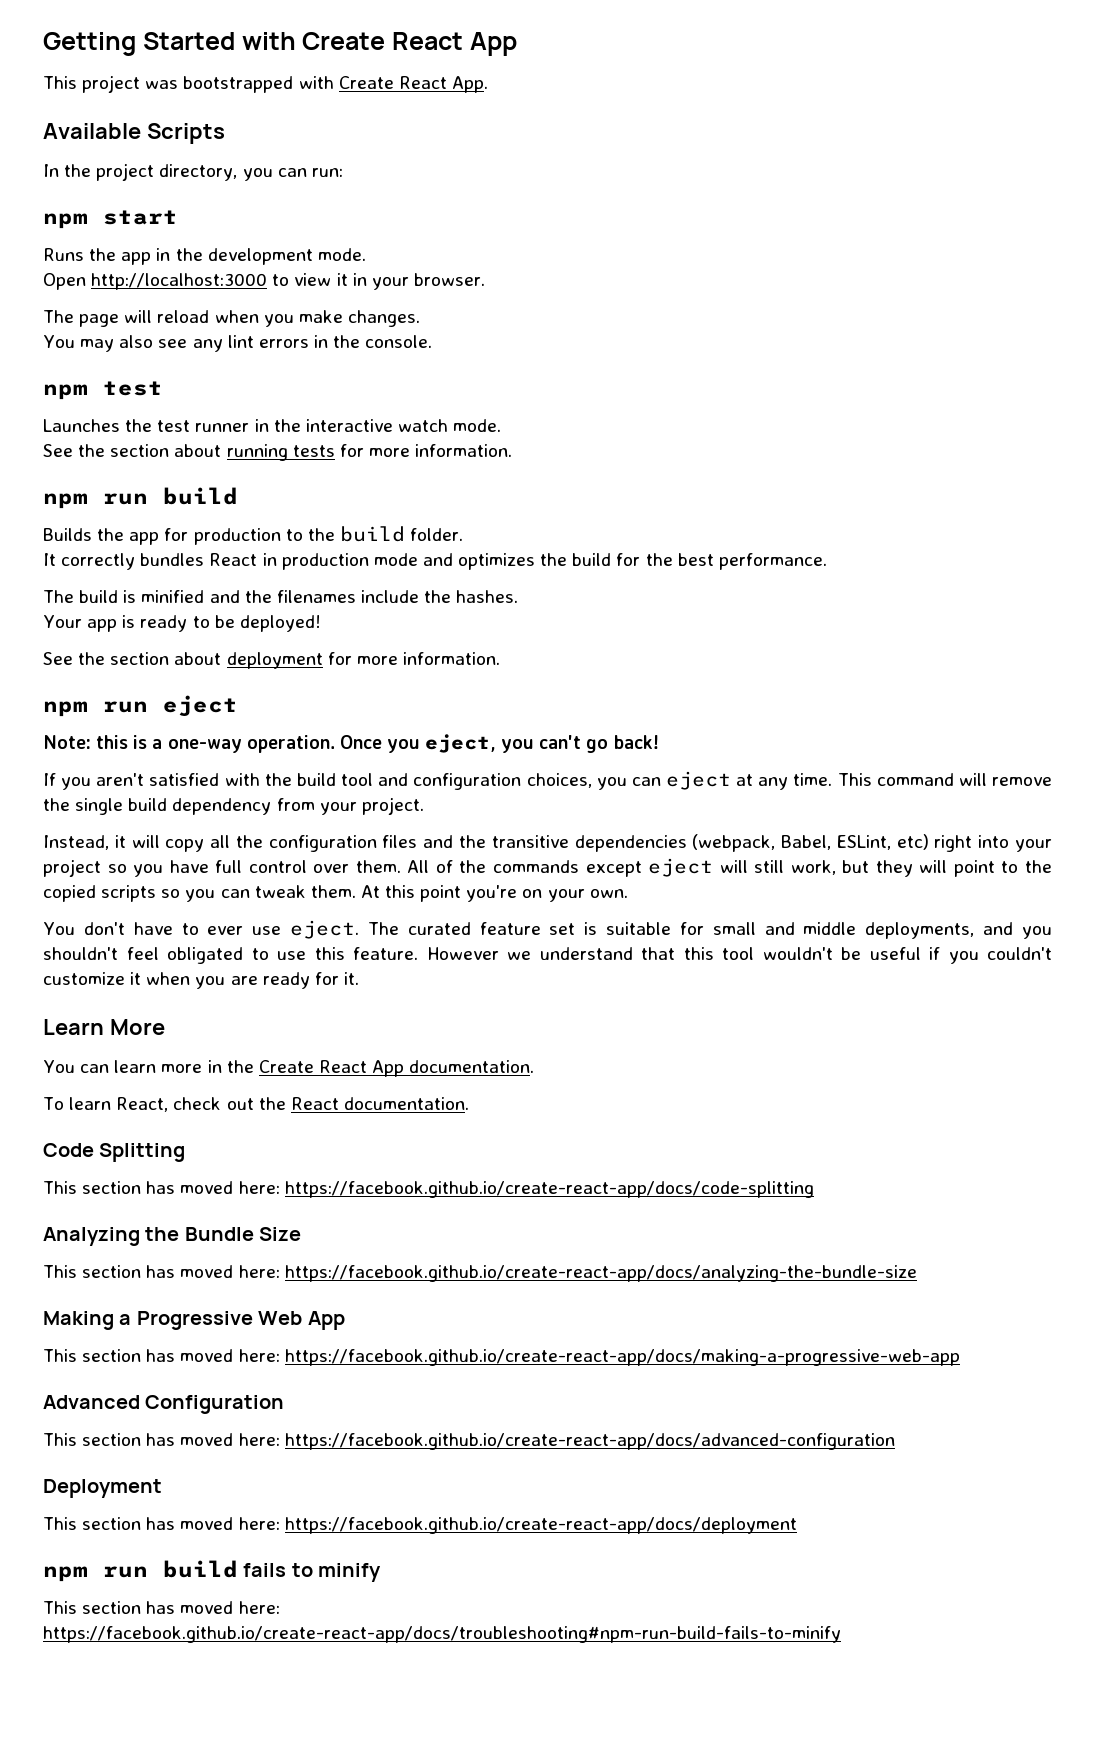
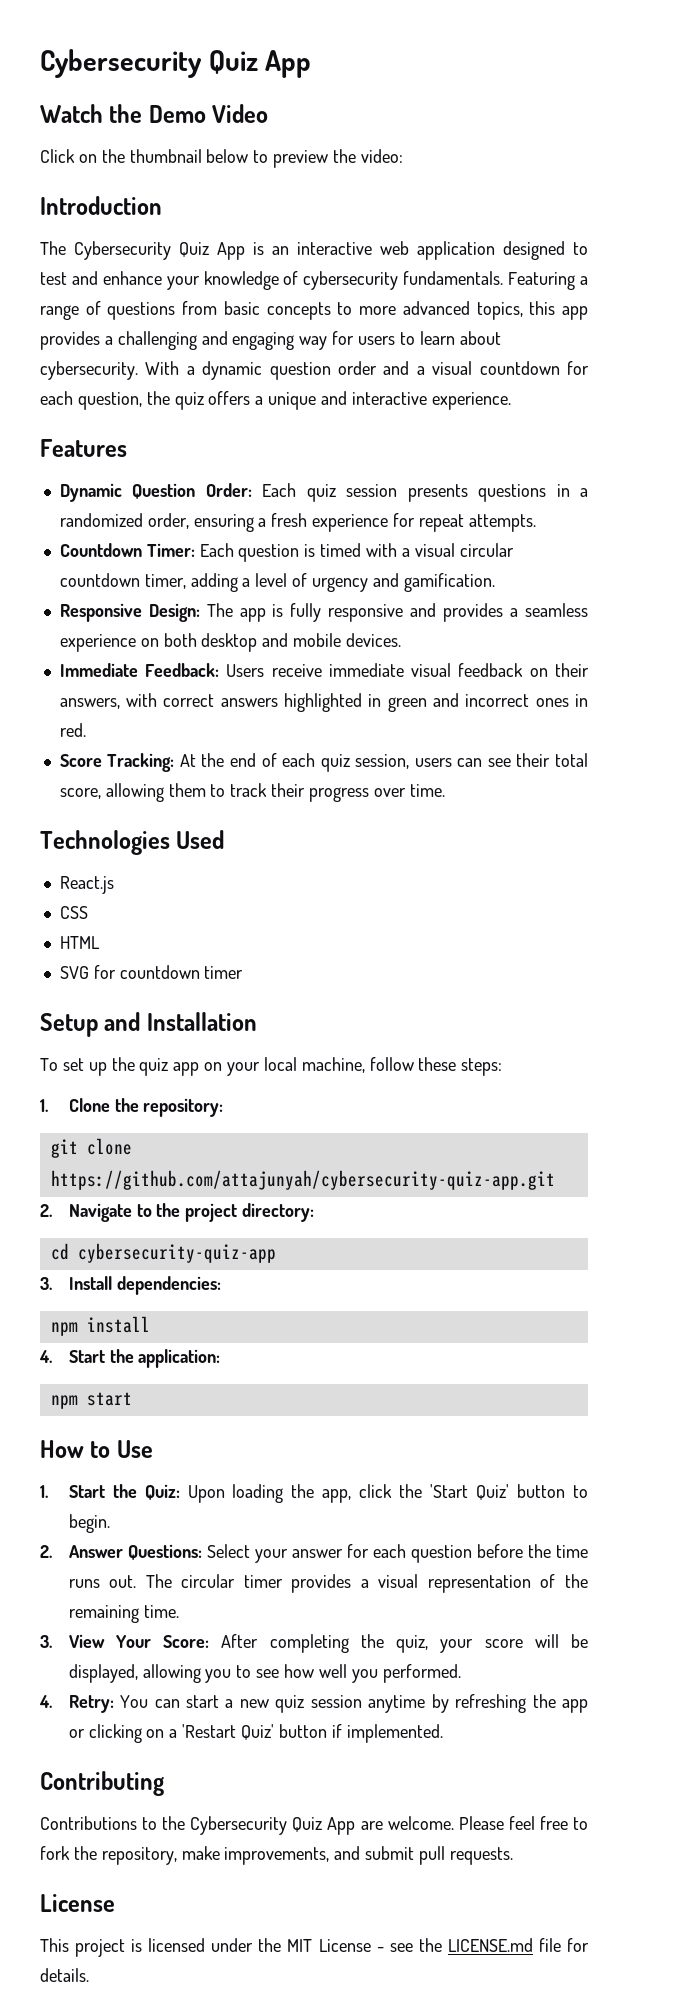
[43,32,517,56] [43,75,488,93] [43,123,225,144] [43,163,343,181] [43,210,178,229] [43,248,366,265] [43,273,485,290] [43,310,420,327] [43,335,433,352] [43,381,163,400] [43,419,502,432] [43,444,513,461] [43,487,238,509] [43,526,464,545] [43,553,827,570] [43,590,519,603] [43,615,321,632] [43,652,500,669] [43,695,238,717] [43,734,659,753] [43,771,1052,790] [43,797,424,815] [43,834,1053,852] [43,858,1052,877] [43,885,628,902] [43,920,1053,939] [43,947,1052,964] [43,972,359,989] [43,1019,165,1035] [43,1060,535,1077] [43,1097,469,1112] [43,1143,186,1162] [43,1181,814,1198] [43,1227,302,1246] [43,1265,917,1282] [43,1311,345,1330] [43,1349,960,1366] [43,1395,285,1414] [43,1433,895,1450] [43,1479,162,1498] [43,1517,797,1534] [43,1560,382,1582] [43,1601,280,1614] [43,1626,841,1643] Getting Started with Create React App // This project was bootstrapped with Create React App. // Available Scripts // In the project directory, you can run: // npm start // Runs the app in the development mode. // Open http://localhost:3000 to view it in your browser. // The page will reload when you make changes. // You may also see any lint errors in the console. // npm test // Launches the test runner in the interactive watch mode. // See the section about running tests for more information. // npm run build // Builds the app for production to the build folder. // It correctly bundles React in production mode and optimizes the build for the best performance. // The build is minified and the filenames include the hashes. // Your app is ready to be deployed! // See the section about deployment for more information. // npm run eject // Note: this is a one-way operation. Once you eject, you can't go back! // If you aren't satisfied with the build tool and configuration choices, you can eject at any time. This command will remove the single build dependency from your project. // Instead, it will copy all the configuration files and the transitive dependencies (webpack, Babel, ESLint, etc) right into your project so you have full control over them. All of the commands except eject will still work, but they will point to the copied scripts so you can tweak them. At this point you're on your own. // You don't have to ever use eject. The curated feature set is suitable for small and middle deployments, and you shouldn't feel obligated to use this feature. However we understand that this tool wouldn't be useful if you couldn't customize it when you are ready for it. // Learn More // You can learn more in the Create React App documentation. // To learn React, check out the React documentation. // Code Splitting // This section has moved here: https://facebook.github.io/create-react-app/docs/code-splitting // Analyzing the Bundle Size // This section has moved here: https://facebook.github.io/create-react-app/docs/analyzing-the-bundle-size // Making a Progressive Web App // This section has moved here: https://facebook.github.io/create-react-app/docs/making-a-progressive-web-app // Advanced Configuration // This section has moved here: https://facebook.github.io/create-react-app/docs/advanced-configuration // Deployment // This section has moved here: https://facebook.github.io/create-react-app/docs/deployment // npm run build fails to minify // This section has moved here: https://facebook.github.io/create-react-app/docs/troubleshooting#npm-run-build-fails-to-minify -> [40,49,312,78] [40,104,269,123] [40,149,403,168] [40,196,162,215] [40,241,588,260] [40,271,589,290] [40,301,589,320] [40,331,501,350] [40,361,589,380] [40,391,511,410] [40,439,127,457] [59,483,589,502] [59,513,536,532] [59,543,514,562] [59,573,495,592] [59,603,589,622] [59,633,401,652] [59,663,590,677] [59,693,588,712] [59,723,86,737] [59,753,589,772] [59,783,445,802] [40,830,225,855] [59,876,114,894] [59,906,88,919] [59,936,100,949] [59,965,244,979] [40,1012,257,1037] [40,1057,503,1076] [40,1098,224,1117] [50,1138,132,1158] [50,1170,555,1190] [40,1203,315,1222] [50,1243,276,1263] [40,1276,221,1295] [50,1316,150,1336] [39,1349,221,1368] [50,1392,132,1409] [40,1440,153,1458] [40,1484,588,1503] [68,1514,110,1533] [40,1544,588,1563] [68,1574,588,1593] [68,1605,179,1623] [40,1634,588,1653] [68,1664,461,1683] [39,1694,589,1713] [68,1724,443,1743] [40,1771,164,1796] [40,1816,588,1835] [40,1846,513,1865] [40,1894,115,1912] [40,1938,590,1957] [40,1968,89,1982] Cybersecurity Quiz App // Watch the Demo Video // Click on the thumbnail below to preview the video: // Introduction // The Cybersecurity Quiz App is an interactive web application designed to test and enhance your knowledge of cybersecurity fundamentals. Featuring a range of questions from basic concepts to more advanced topics, this app provides a challenging and engaging way for users to learn about cybersecurity. With a dynamic question order and a visual countdown for each question, the quiz offers a unique and interactive experience. // Features // Dynamic Question Order: Each quiz session presents questions in a randomized order, ensuring a fresh experience for repeat attempts. // Countdown Timer: Each question is timed with a visual circular countdown timer, adding a level of urgency and gamification. // Responsive Design: The app is fully responsive and provides a seamless experience on both desktop and mobile devices. // Immediate Feedback: Users receive immediate visual feedback on their answers, with correct answers highlighted in green and incorrect ones in red. // Score Tracking: At the end of each quiz session, users can see their total score, allowing them to track their progress over time. // Technologies Used // React.js // CSS // HTML // SVG for countdown timer // Setup and Installation // To set up the quiz app on your local machine, follow these steps: // 1. Clone the repository: // git clone https://github.com/attajunyah/cybersecurity-quiz-app.git // 2. Navigate to the project directory: // cd cybersecurity-quiz-app // 3. Install dependencies: // npm install // 4. Start the application: // npm start // How to Use // 1. Start the Quiz: Upon loading the app, click the 'Start Quiz' button to begin. // 2. Answer Questions: Select your answer for each question before the time runs out. The circular timer provides a visual representation of the remaining time. // 3. View Your Score: After completing the quiz, your score will be displayed, allowing you to see how well you performed. // 4. Retry: You can start a new quiz session anytime by refreshing the app or clicking on a 'Restart Quiz' button if implemented. // Contributing // Contributions to the Cybersecurity Quiz App are welcome. Please feel free to fork the repository, make improvements, and submit pull requests. // License // This project is licensed under the MIT License - see the LICENSE.md file for details.

